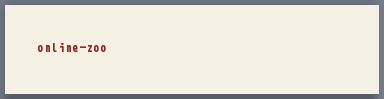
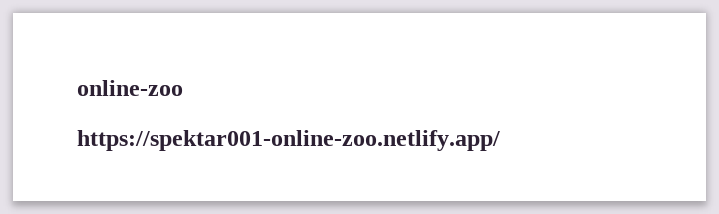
(107, 47) none -> [77,130,500,151] // https://spektar001-online-zoo.netlify.app/

